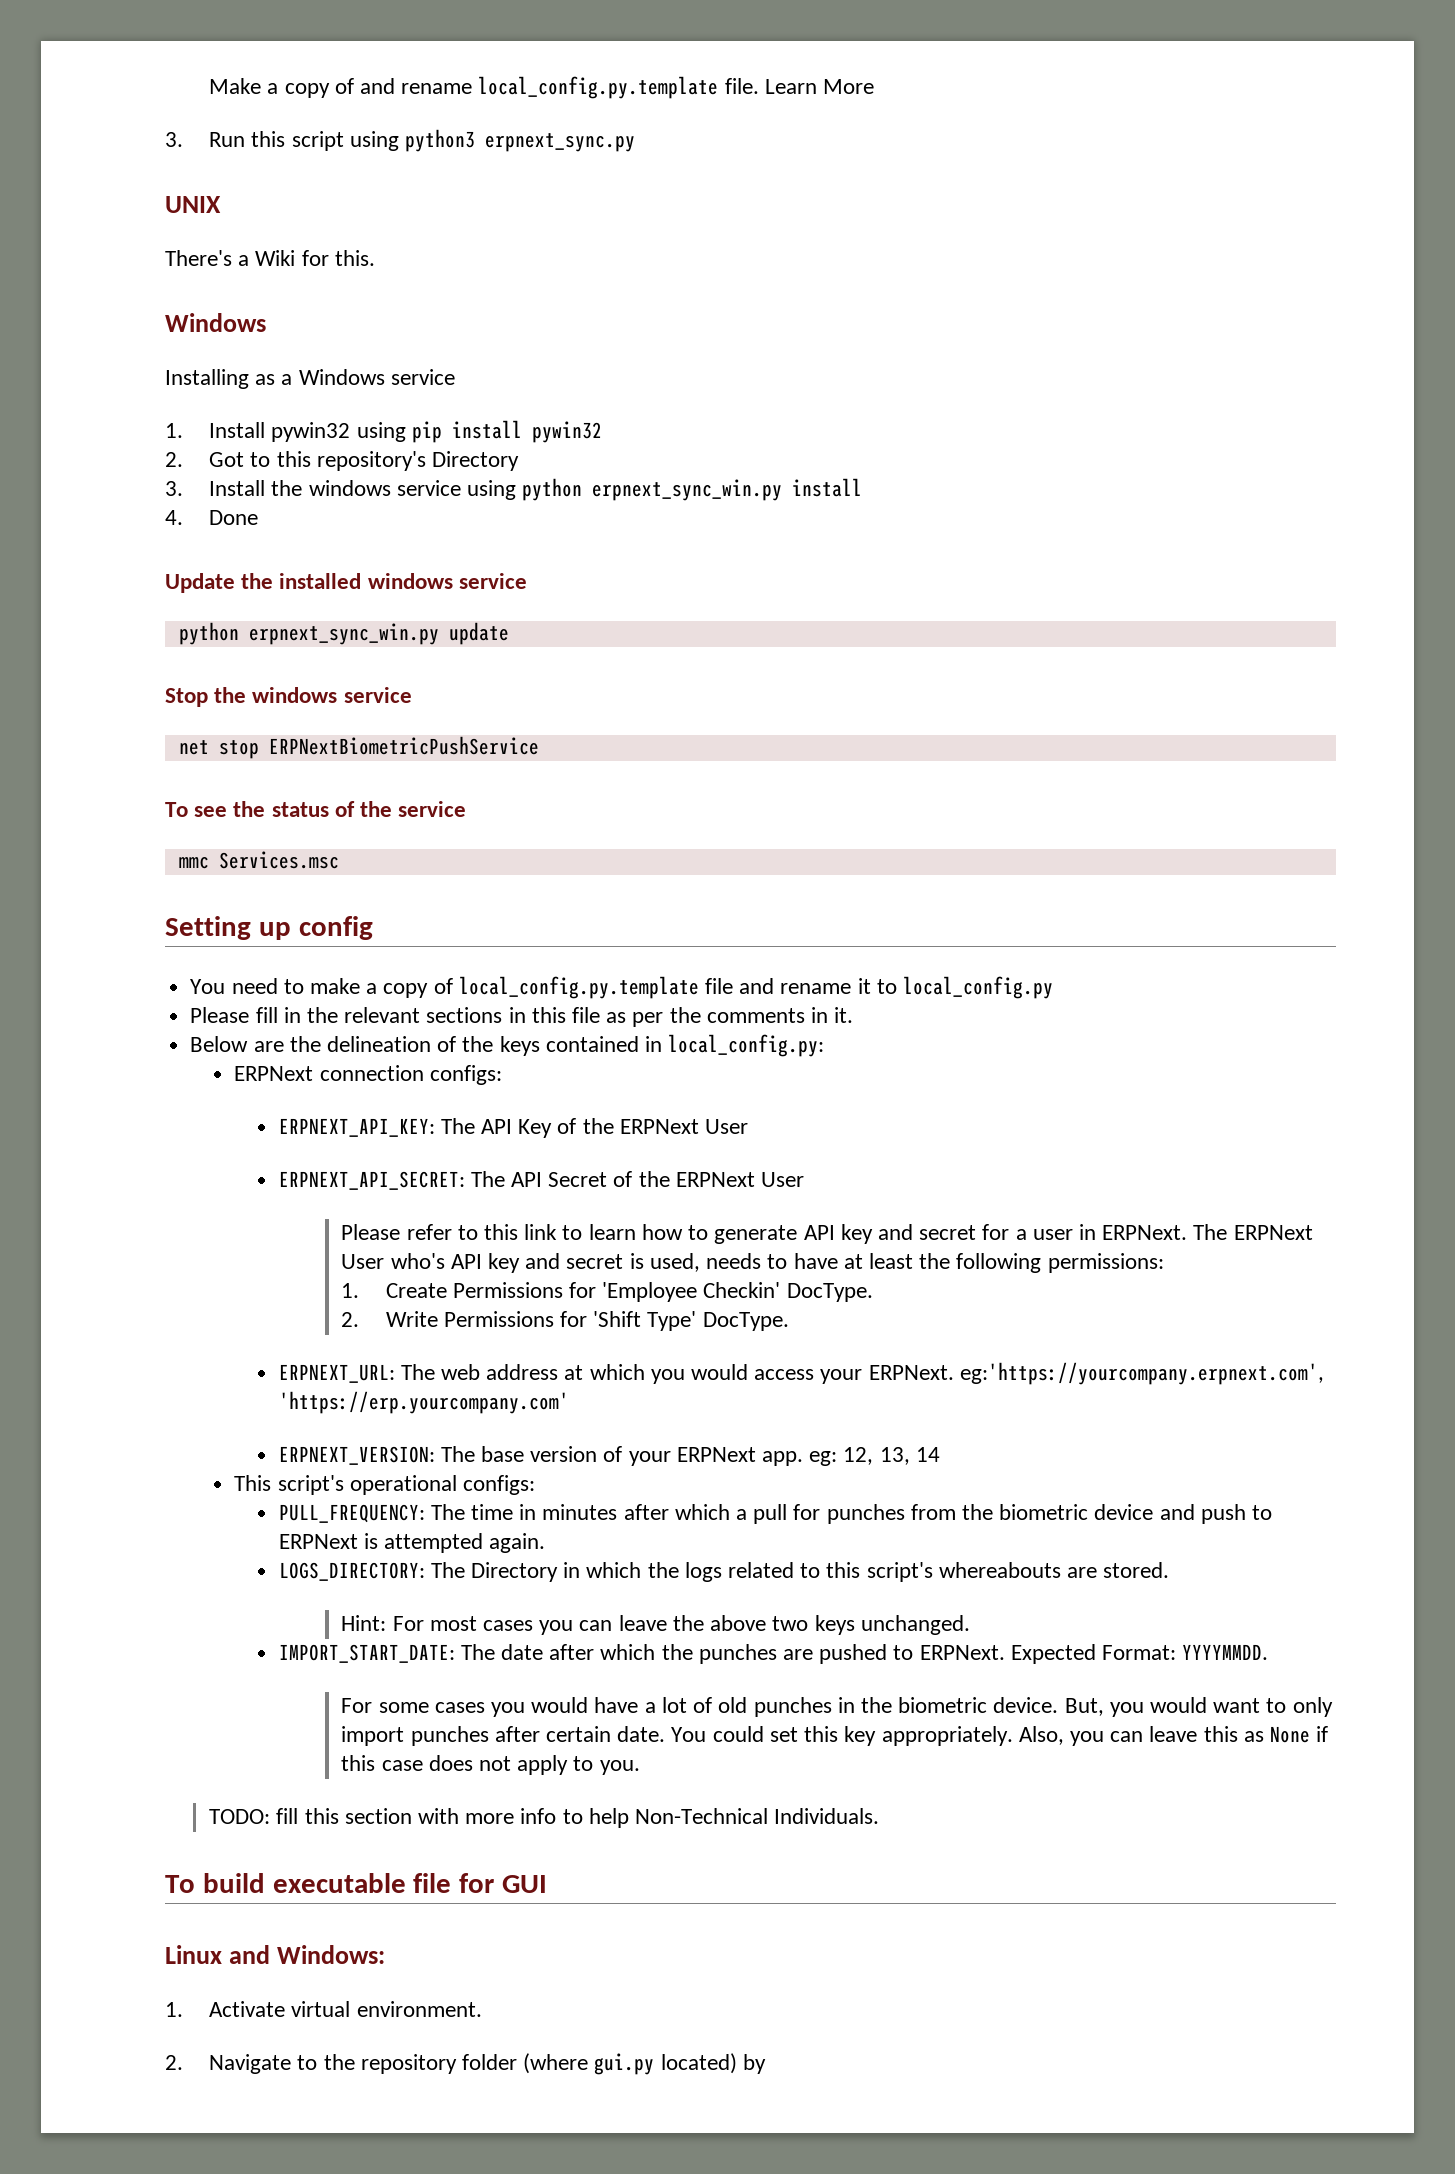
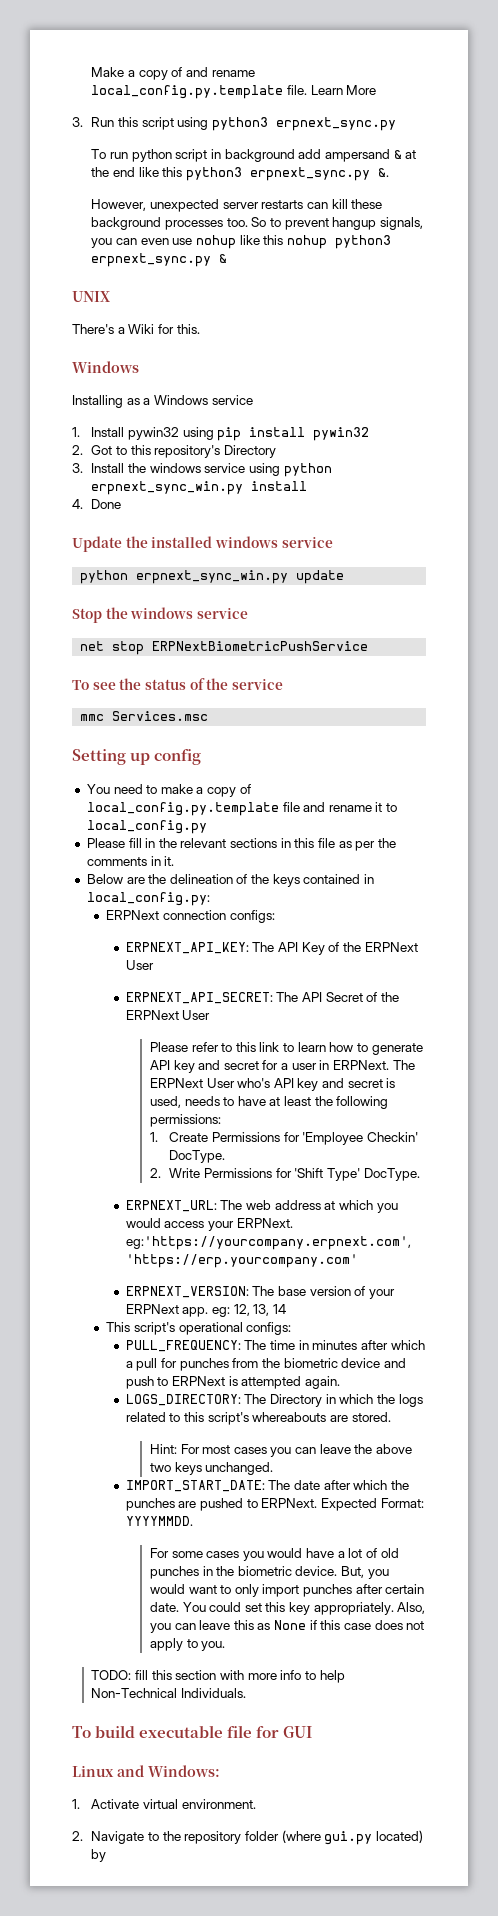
(635, 142) none -> [91,149,417,162] [91,167,390,181] [91,199,383,212] [91,217,423,230] [91,235,391,249] [91,253,228,267] // To run python script in background add ampersand & at the end like this python3 erpnext_sync.py &. // However, unexpected server restarts can kill these background processes too. So to prevent hangup signals, you can even use nohup like this nohup python3 erpnext_sync.py &

